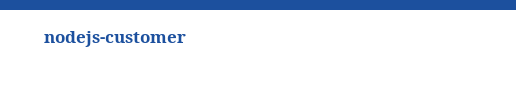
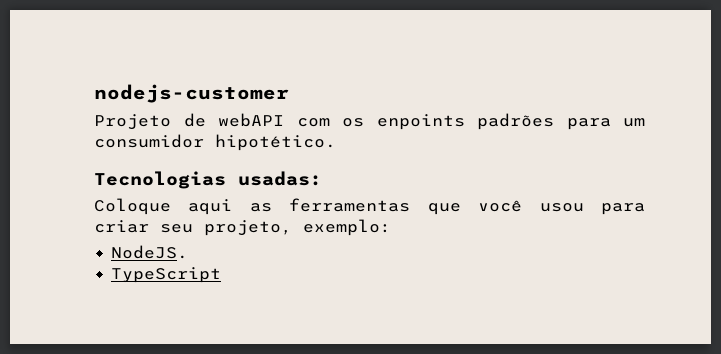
(186, 39) none -> [94,113,645,130] [94,134,336,151] [94,171,322,189] [94,198,646,215] [94,219,391,236] [111,245,189,259] [111,267,222,283] // Projeto de webAPI com os enpoints padrões para um consumidor hipotético. // Tecnologias usadas: // Coloque aqui as ferramentas que você usou para criar seu projeto, exemplo: // NodeJS. // TypeScript

